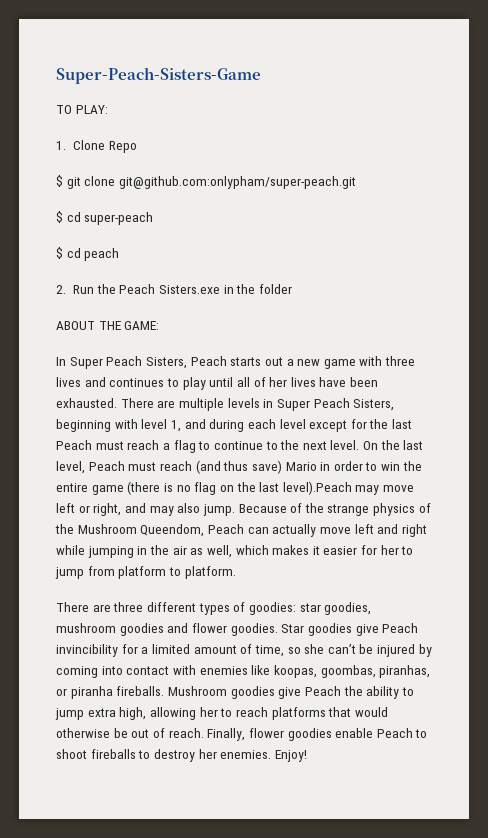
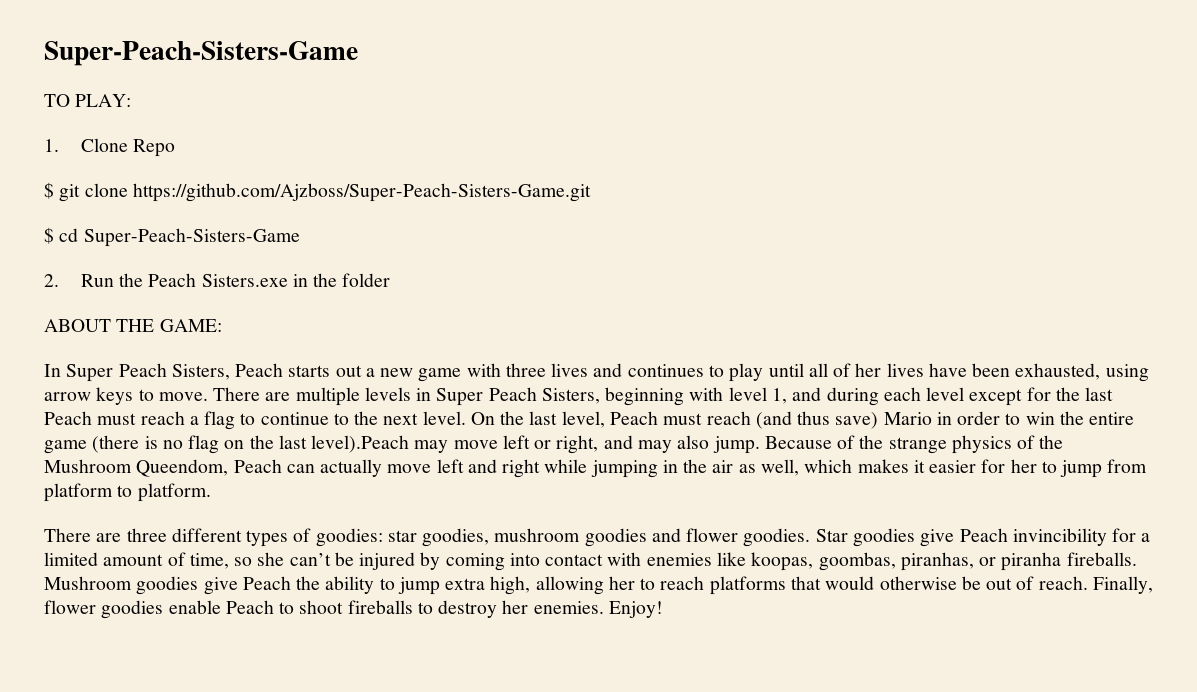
[118,176,356,189] [56,211,154,225] [56,247,120,261] git@github.com:onlypham/super-peach.git // $ cd super-peach // $ cd peach -> [132,183,591,202] [44,227,300,247] https://github.com/Ajzboss/Super-Peach-Sisters-Game.git // $ cd Super-Peach-Sisters-Game
[56,398,117,408] exhausted. -> [1015,363,1149,382] [44,387,208,405] exhausted, using arrow keys to move.

